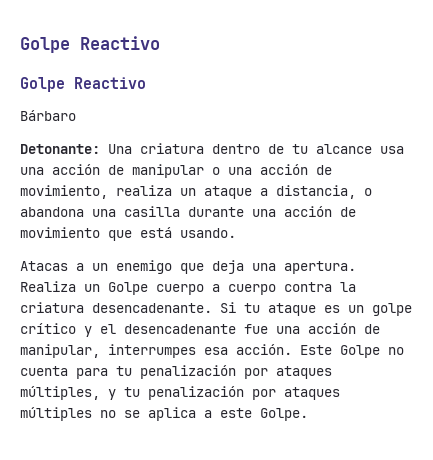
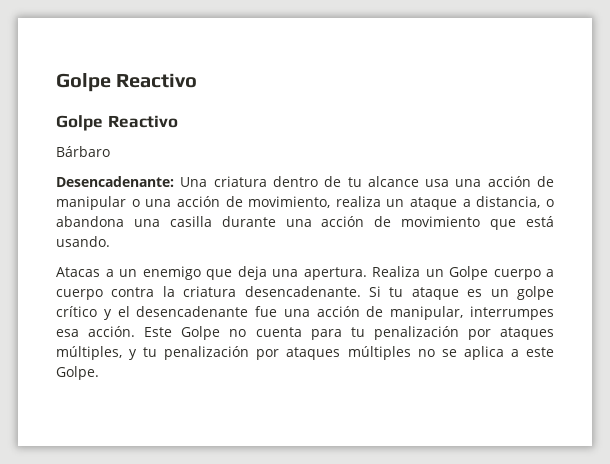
[20,144,100,154] Detonante: -> [56,176,174,187] Desencadenante:

